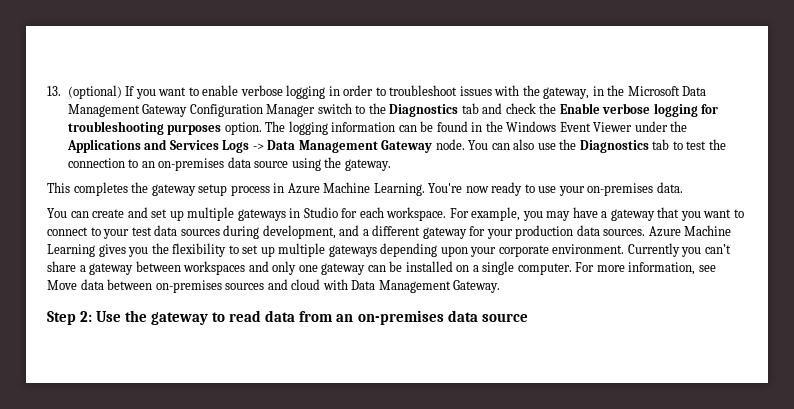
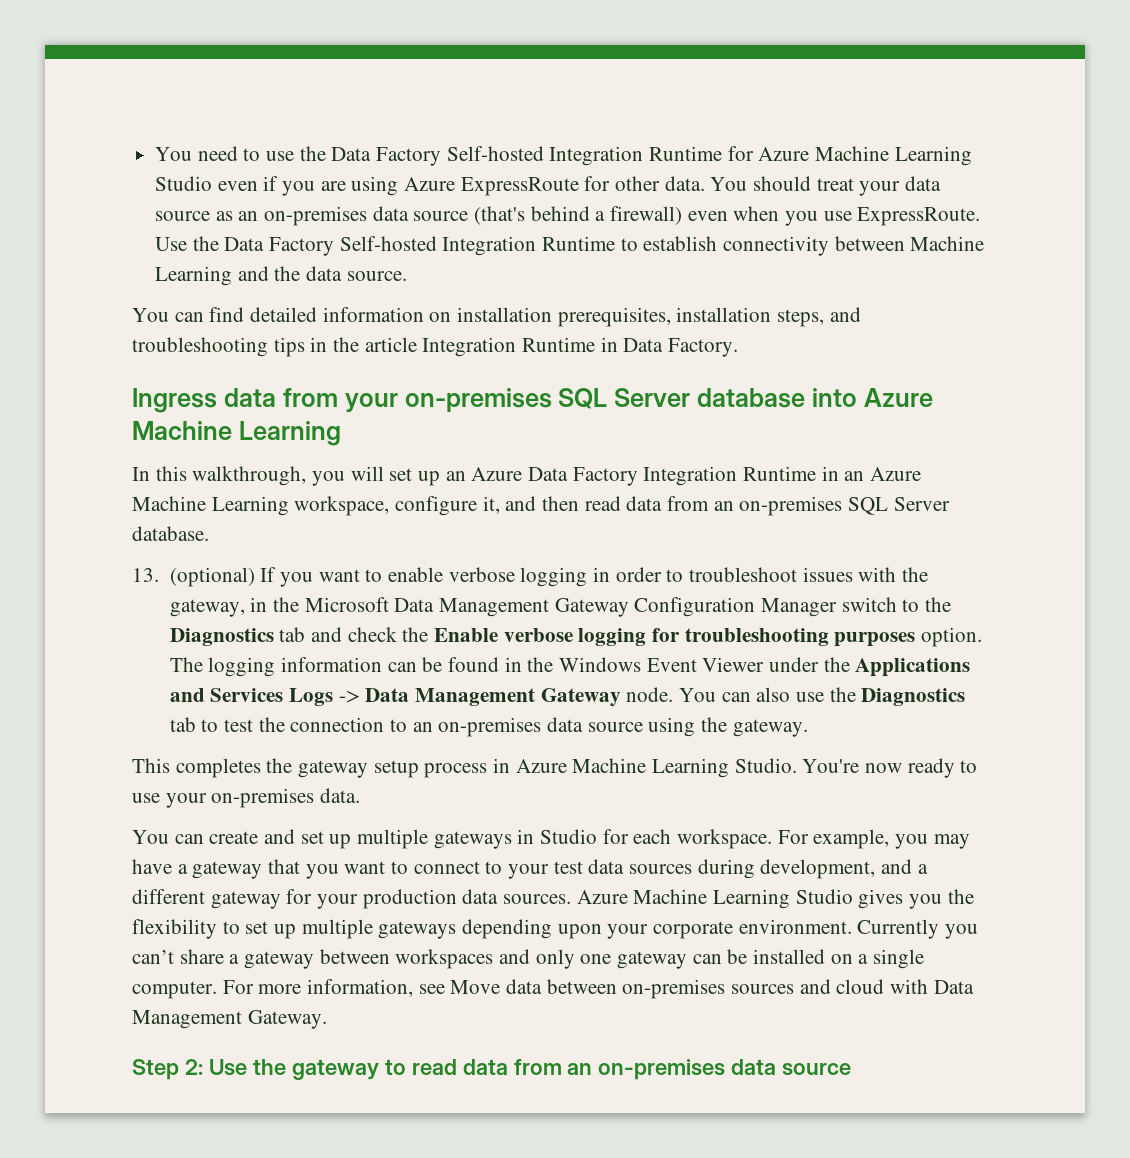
(47, 91) none -> [155,146,972,166] [155,176,942,196] [155,206,981,226] [155,236,985,256] [155,266,407,286] [132,307,861,327] [132,337,739,357] [132,388,933,413] [132,421,341,446] [132,466,922,486] [132,496,950,516] [132,526,209,541] You need to use the Data Factory Self-hosted Integration Runtime for Azure Machine Learning Studio even if you are using Azure ExpressRoute for other data. You should treat your data source as an on-premises data source (that's behind a firewall) even when you use ExpressRoute. Use the Data Factory Self-hosted Integration Runtime to establish connectivity between Machine Learning and the data source. // You can find detailed information on installation prerequisites, installation steps, and troubleshooting tips in the article Integration Runtime in Data Factory. // Ingress data from your on-premises SQL Server database into Azure Machine Learning // In this walkthrough, you will set up an Azure Data Factory Integration Runtime in an Azure Machine Learning workspace, configure it, and then read data from an on-premises SQL Server database. //
[373,183,425,196] Learning. -> [652,758,797,778] Learning Studio.
(95, 250) none -> [795,889,853,904] Studio

